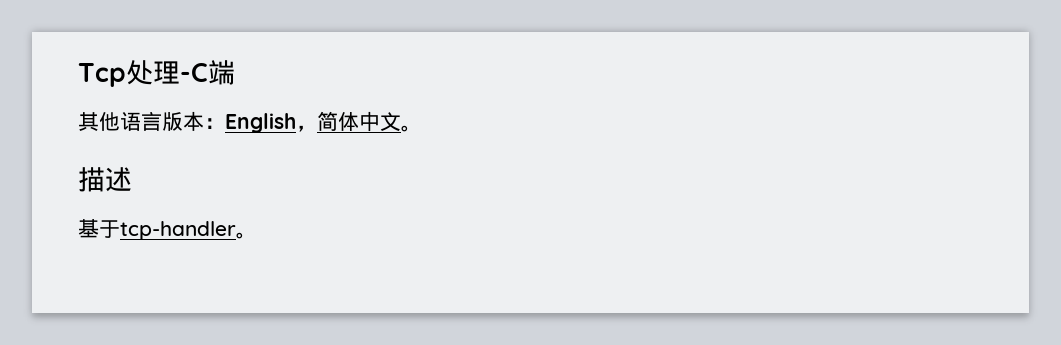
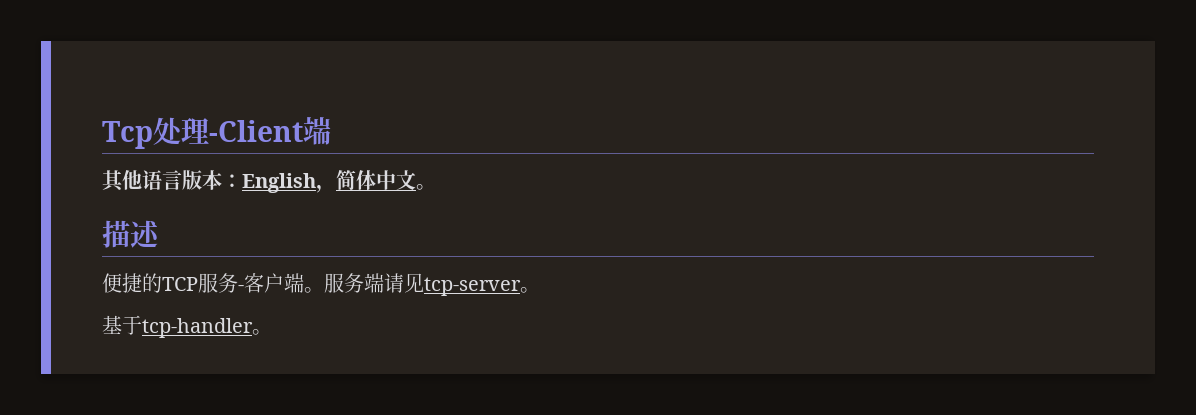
[180,63,208,82] -C -> [209,120,303,142] -Client
(132, 179) none -> [102,273,540,296] // 便捷的TCP服务-客户端。服务端请见tcp-server。

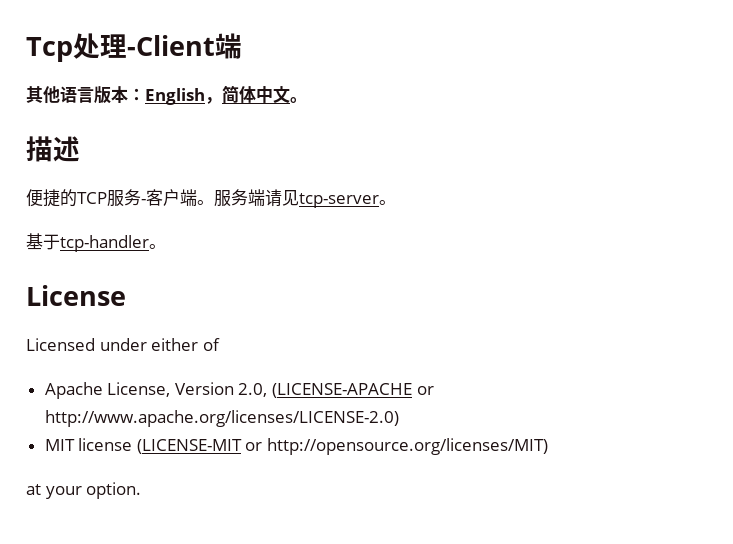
(272, 332) none -> [26,285,126,306] [26,338,220,351] [44,382,434,399] [44,410,399,427] [44,438,549,455] [26,482,142,499] // License // Licensed under either of // Apache License, Version 2.0, (LICENSE-APACHE or http://www.apache.org/licenses/LICENSE-2.0) // MIT license (LICENSE-MIT or http://opensource.org/licenses/MIT) // at your option.

